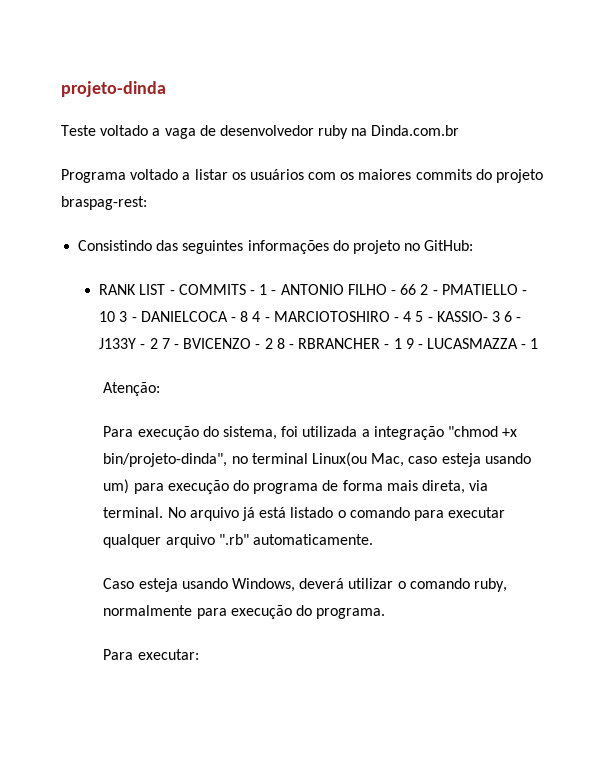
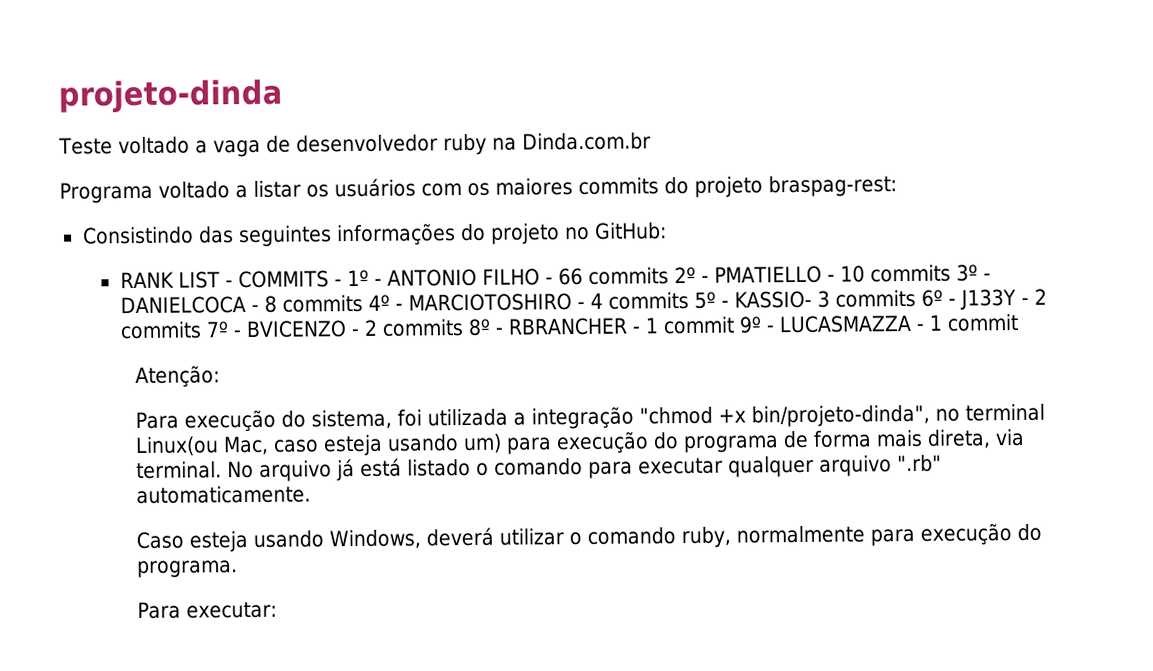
[259,284,268,295] 1 -> [346,269,369,287] 1º
[420,284,429,295] 2 -> [587,266,696,285] commits 2º
[119,311,128,322] 3 -> [869,264,978,283] commits 3º
[252,311,261,322] 4 -> [281,294,390,313] commits 4º
[415,311,424,322] 5 -> [607,291,716,310] commits 5º
[504,311,513,322] 6 -> [834,289,943,308] commits 6º
[161,338,170,349] 7 -> [119,321,229,340] commits 7º
[276,338,285,349] 8 -> [381,318,490,337] commits 8º
[405,338,414,349] 9 -> [662,316,761,335] commit 9º
(539, 343) none -> [946,313,1018,332] commit

